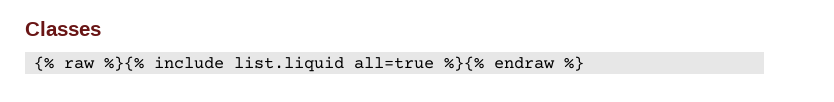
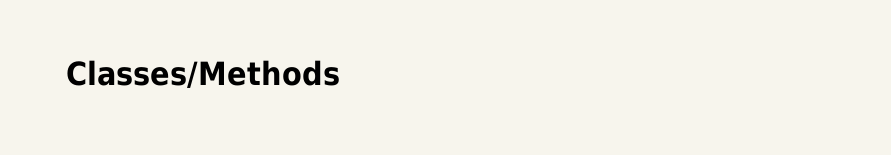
[25,21,101,36] [33,56,584,72] Classes // {% raw %}{% include list.liquid all=true %}{% endraw %} -> [66,60,340,88] Classes/Methods

